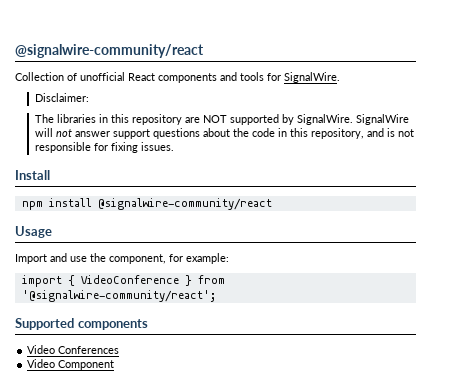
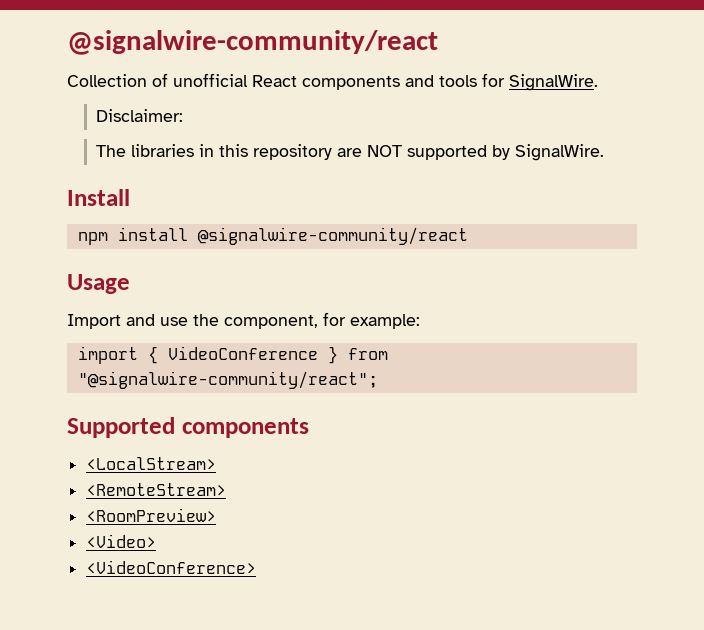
[356,114,410,125] [35,128,415,139] [35,142,175,153] SignalWire will not answer support questions about the code in this repository, and is not responsible for fixing issues. -> (605, 152) none
[21,290,216,302] '@signalwire-community/react'; -> [77,371,378,389] "@signalwire-community/react";
[27,345,120,354] [27,359,115,370] Video Conferences // Video Component -> [86,457,217,470] [86,483,227,496] [86,508,217,522] [86,534,157,548] [86,560,257,574] <LocalStream> // <RemoteStream> // <RoomPreview> // <Video> // <VideoConference>

